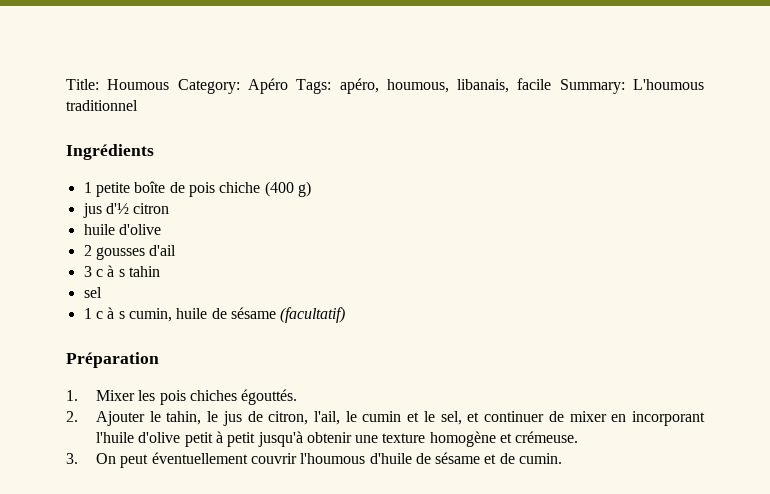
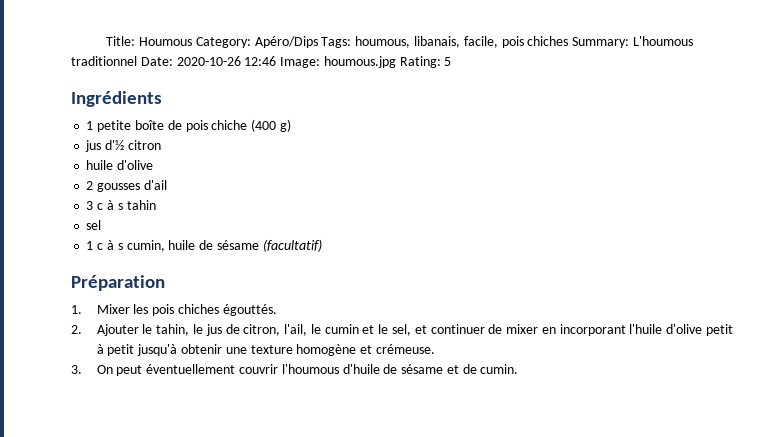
[247,78,704,94] [66,100,138,111] Apéro Tags: apéro, houmous, libanais, facile Summary: L'houmous traditionnel -> [254,36,693,48] [71,56,452,68] Apéro/Dips Tags: houmous, libanais, facile, pois chiches Summary: L'houmous traditionnel Date: 2020-10-26 12:46 Image: houmous.jpg Rating: 5

